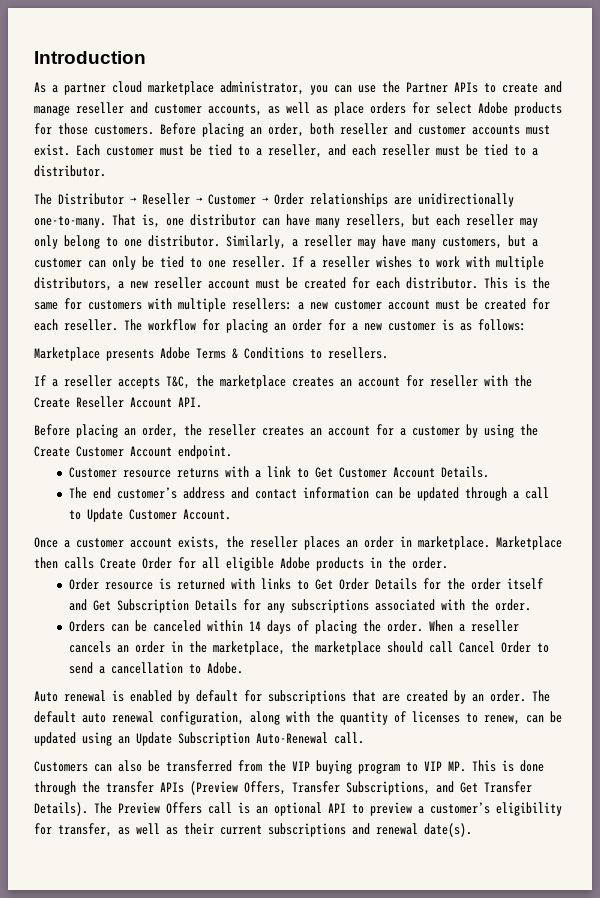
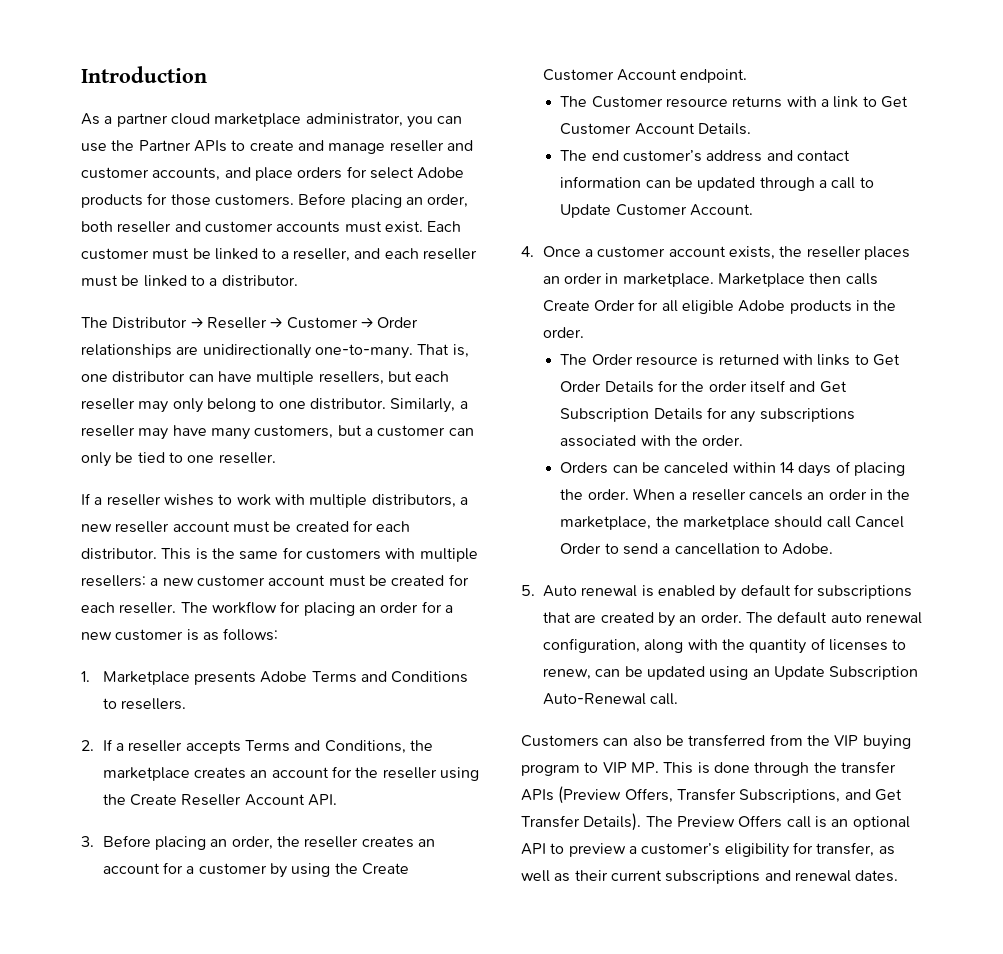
[268,102,328,114] as well as -> [224,167,251,178] and
[208,144,232,156] tied -> [214,248,258,260] linked
[484,144,508,156] tied -> [143,275,187,287] linked
[316,218,340,228] many -> [256,371,315,385] multiple
(286, 262) none -> (276, 458) //
(526, 325) none -> [81,671,90,682] 1.
[232,348,238,359] & -> [361,671,388,682] and
(388, 353) none -> [81,740,94,751] 2.
[166,376,190,389] T&C, -> [245,740,406,754] Terms and Conditions,
[430,375,508,387] reseller with -> [355,767,480,781] the reseller using
(202, 402) none -> [81,836,94,847] 3.
(232, 452) none -> [560,96,588,107] The
(231, 514) none -> [521,246,534,257] 4.
(448, 563) none -> [560,354,588,365] The
(243, 668) none -> [521,585,535,596] 5.
[424,823,472,837] date(s). -> [855,870,899,882] dates.

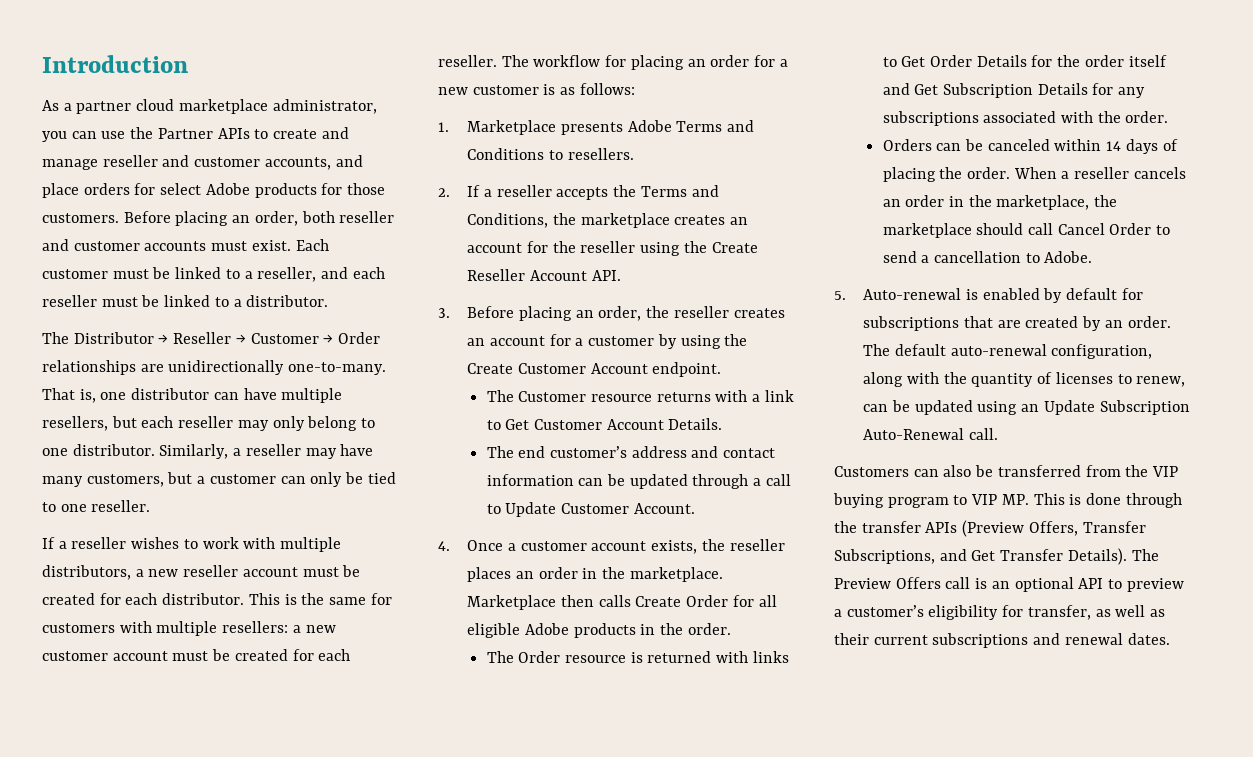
(241, 747) none -> [613,185,637,197] the
(619, 278) none -> [602,567,626,579] the
[543,585,638,597] Auto renewal -> [863,288,962,300] Auto-renewal
[830,612,922,624] auto renewal -> [950,344,1047,356] auto-renewal

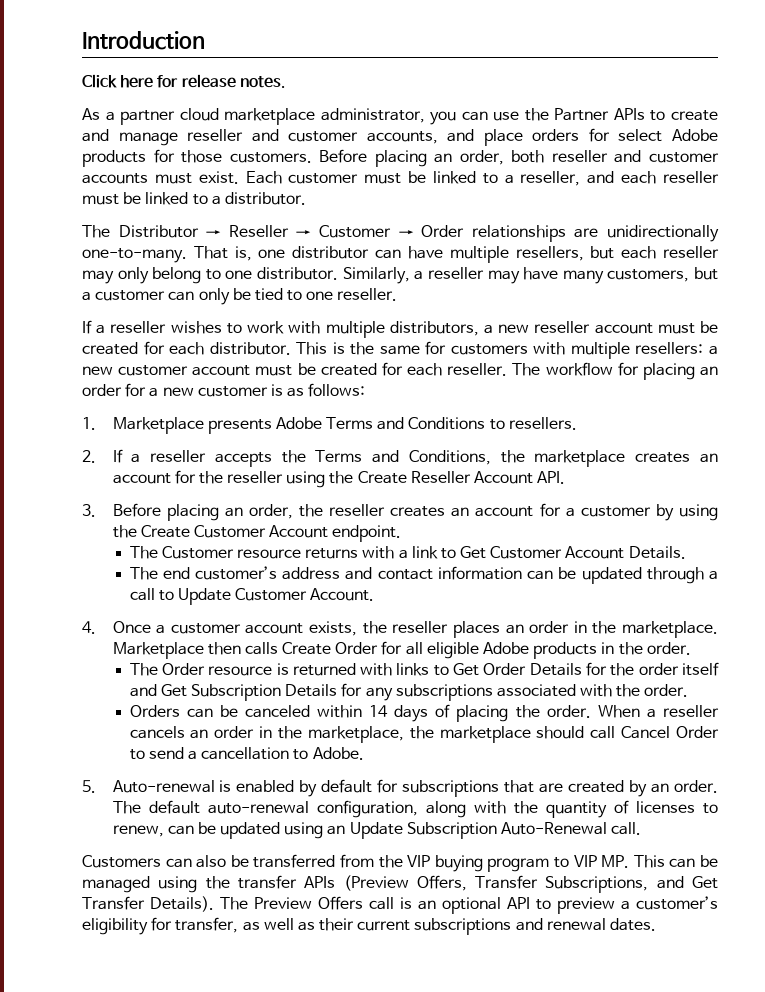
(188, 64) none -> [82,74,286,88] // Click here for release notes.
[1069,493,1182,508] is done through -> [669,855,719,868] [82,876,198,893] can be managed using

